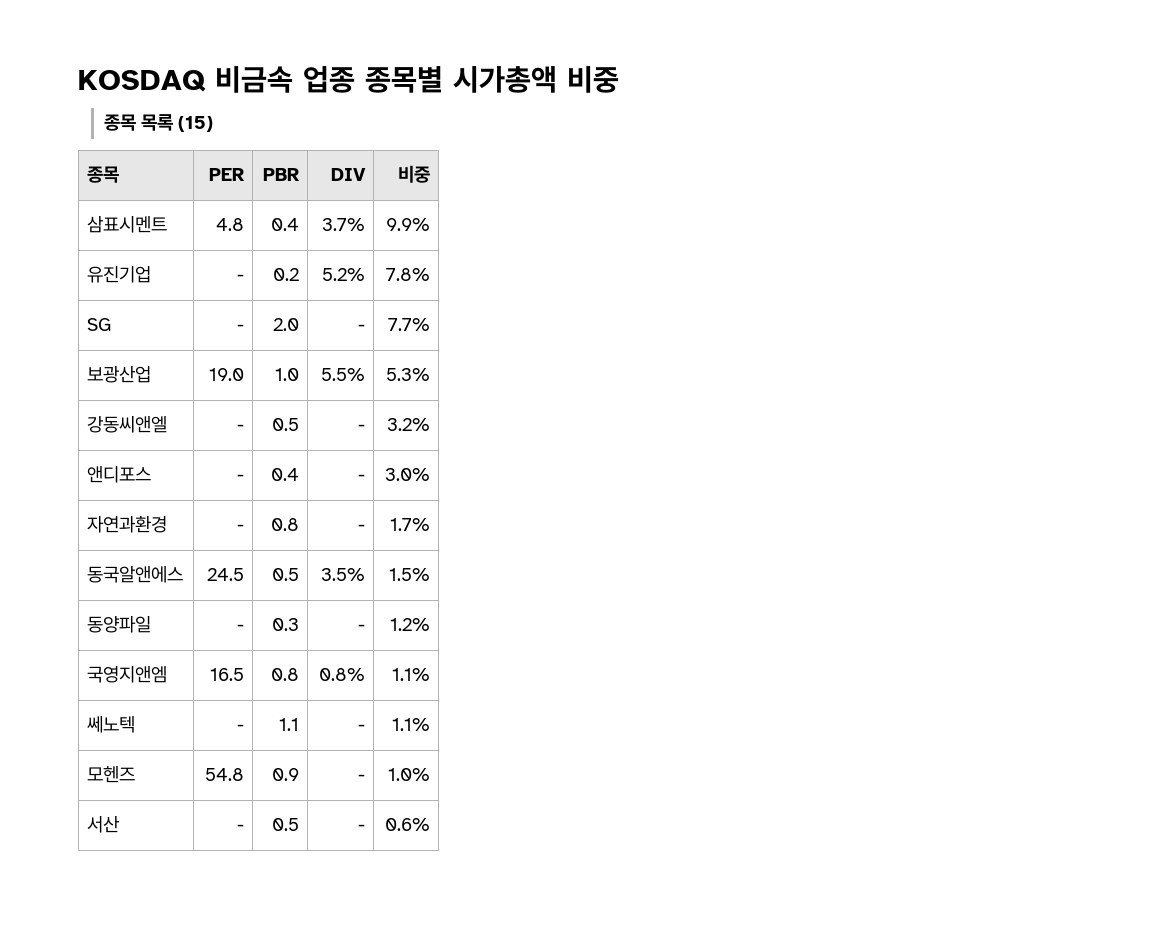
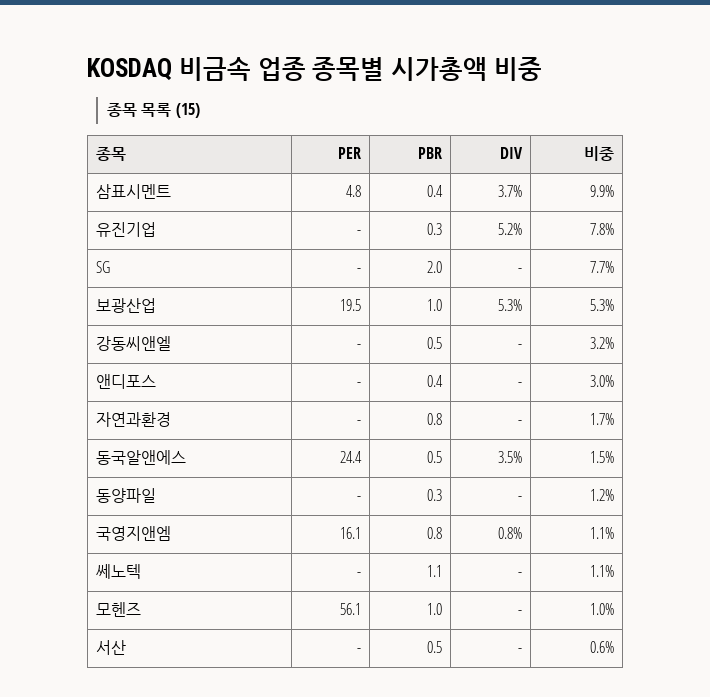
[272,268,299,281] 0.2 -> [427,223,443,235] 0.3
[208,368,244,381] [274,368,299,381] [320,368,365,381] 19.0 | 1.0 | 5.5% -> [340,299,362,311] [427,299,443,311] [498,299,523,311] 19.5 | 1.0 | 5.3%
[206,568,244,581] 24.5 -> [340,451,363,463] 24.4
[209,668,244,681] 16.5 -> [340,527,362,539] 16.1
[204,768,244,781] [271,768,299,781] 54.8 | 0.9 -> [340,603,362,615] [427,603,443,615] 56.1 | 1.0

